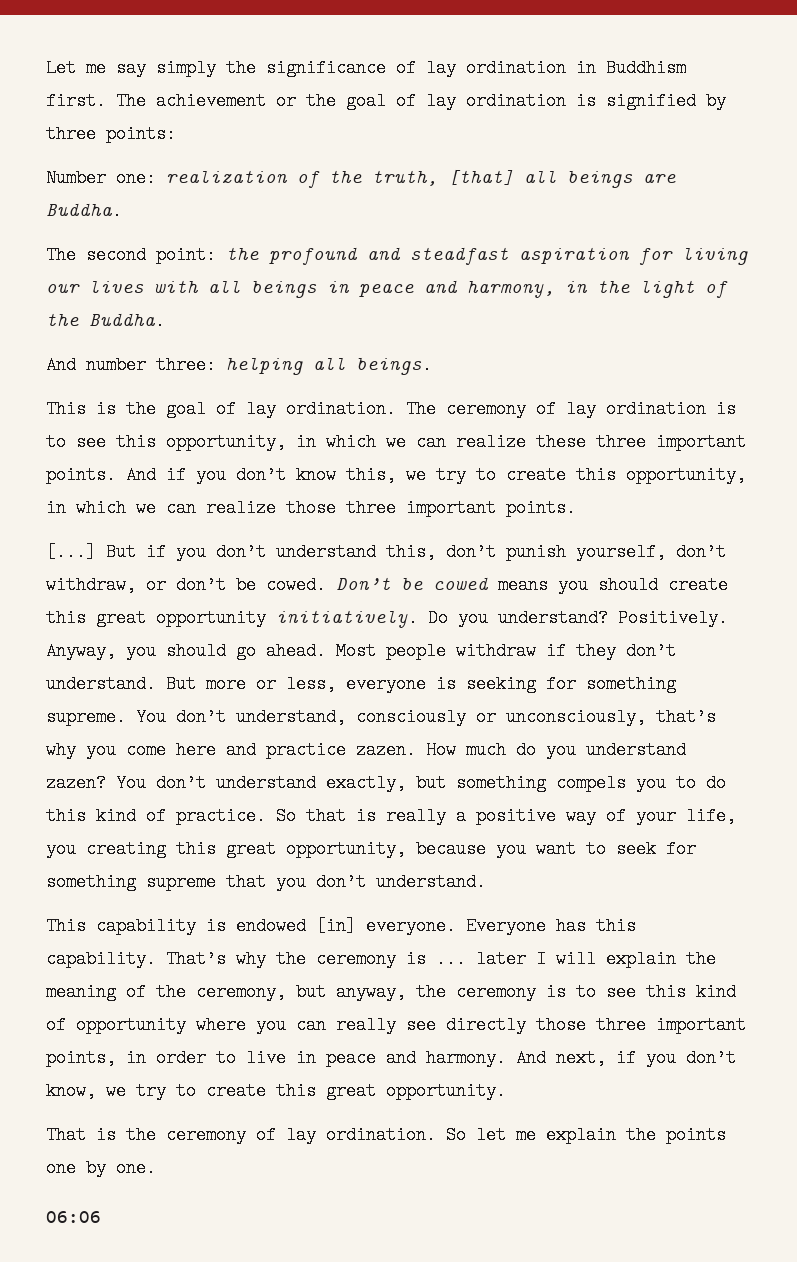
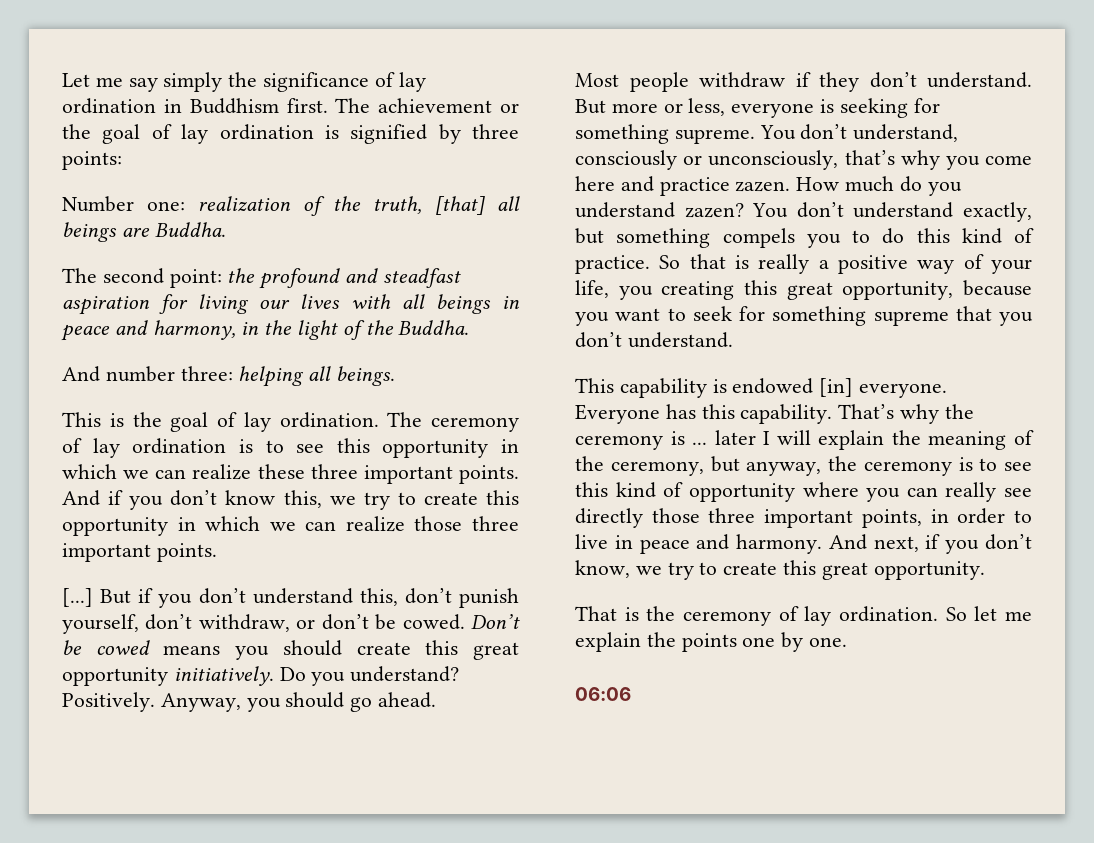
[166,433,286,451] opportunity, -> [382,439,489,458] opportunity
[626,466,746,484] opportunity, -> [62,517,168,536] opportunity
(326, 651) none -> (437, 700) //

